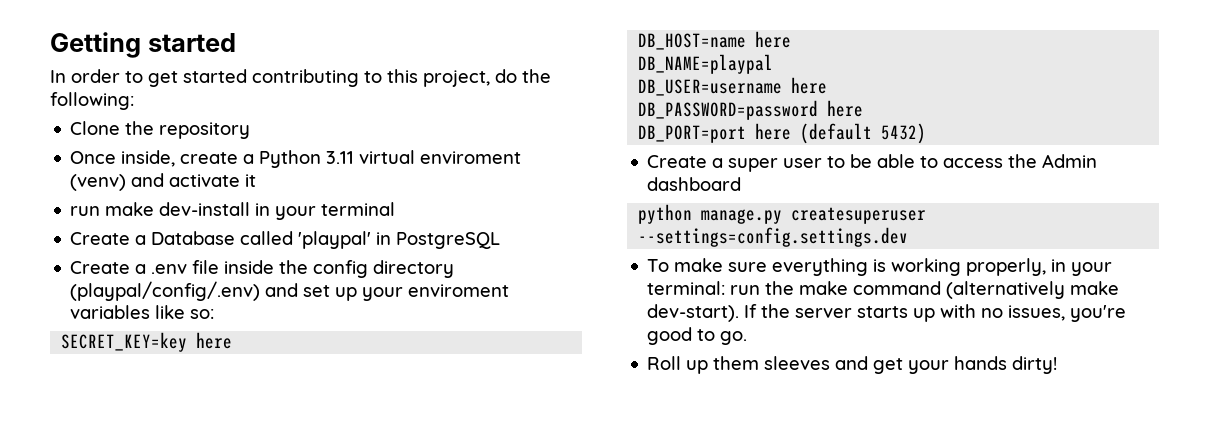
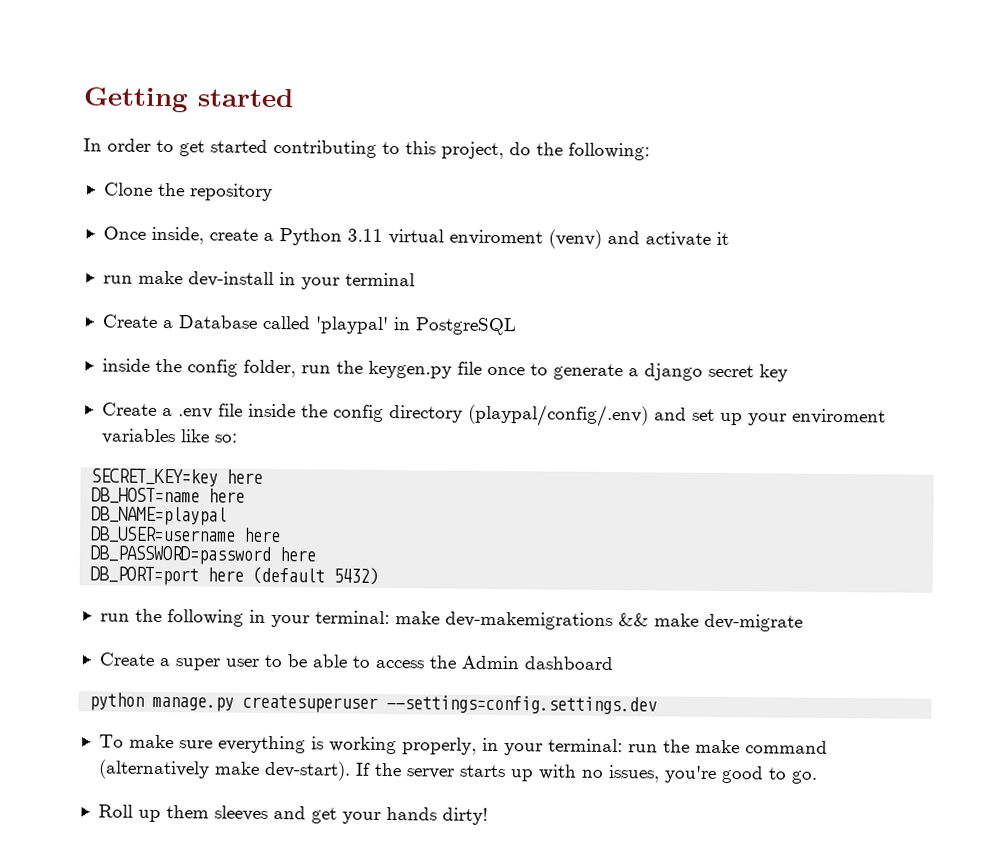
(501, 240) none -> [101,358,788,382] // inside the config folder, run the keygen.py file once to generate a django secret key
(927, 133) none -> [99,608,803,632] // run the following in your terminal: make dev-makemigrations && make dev-migrate

